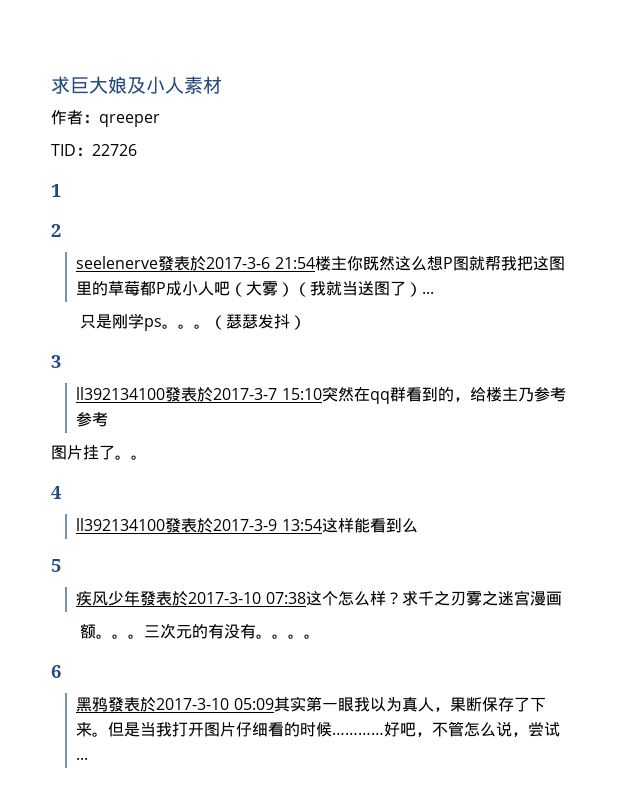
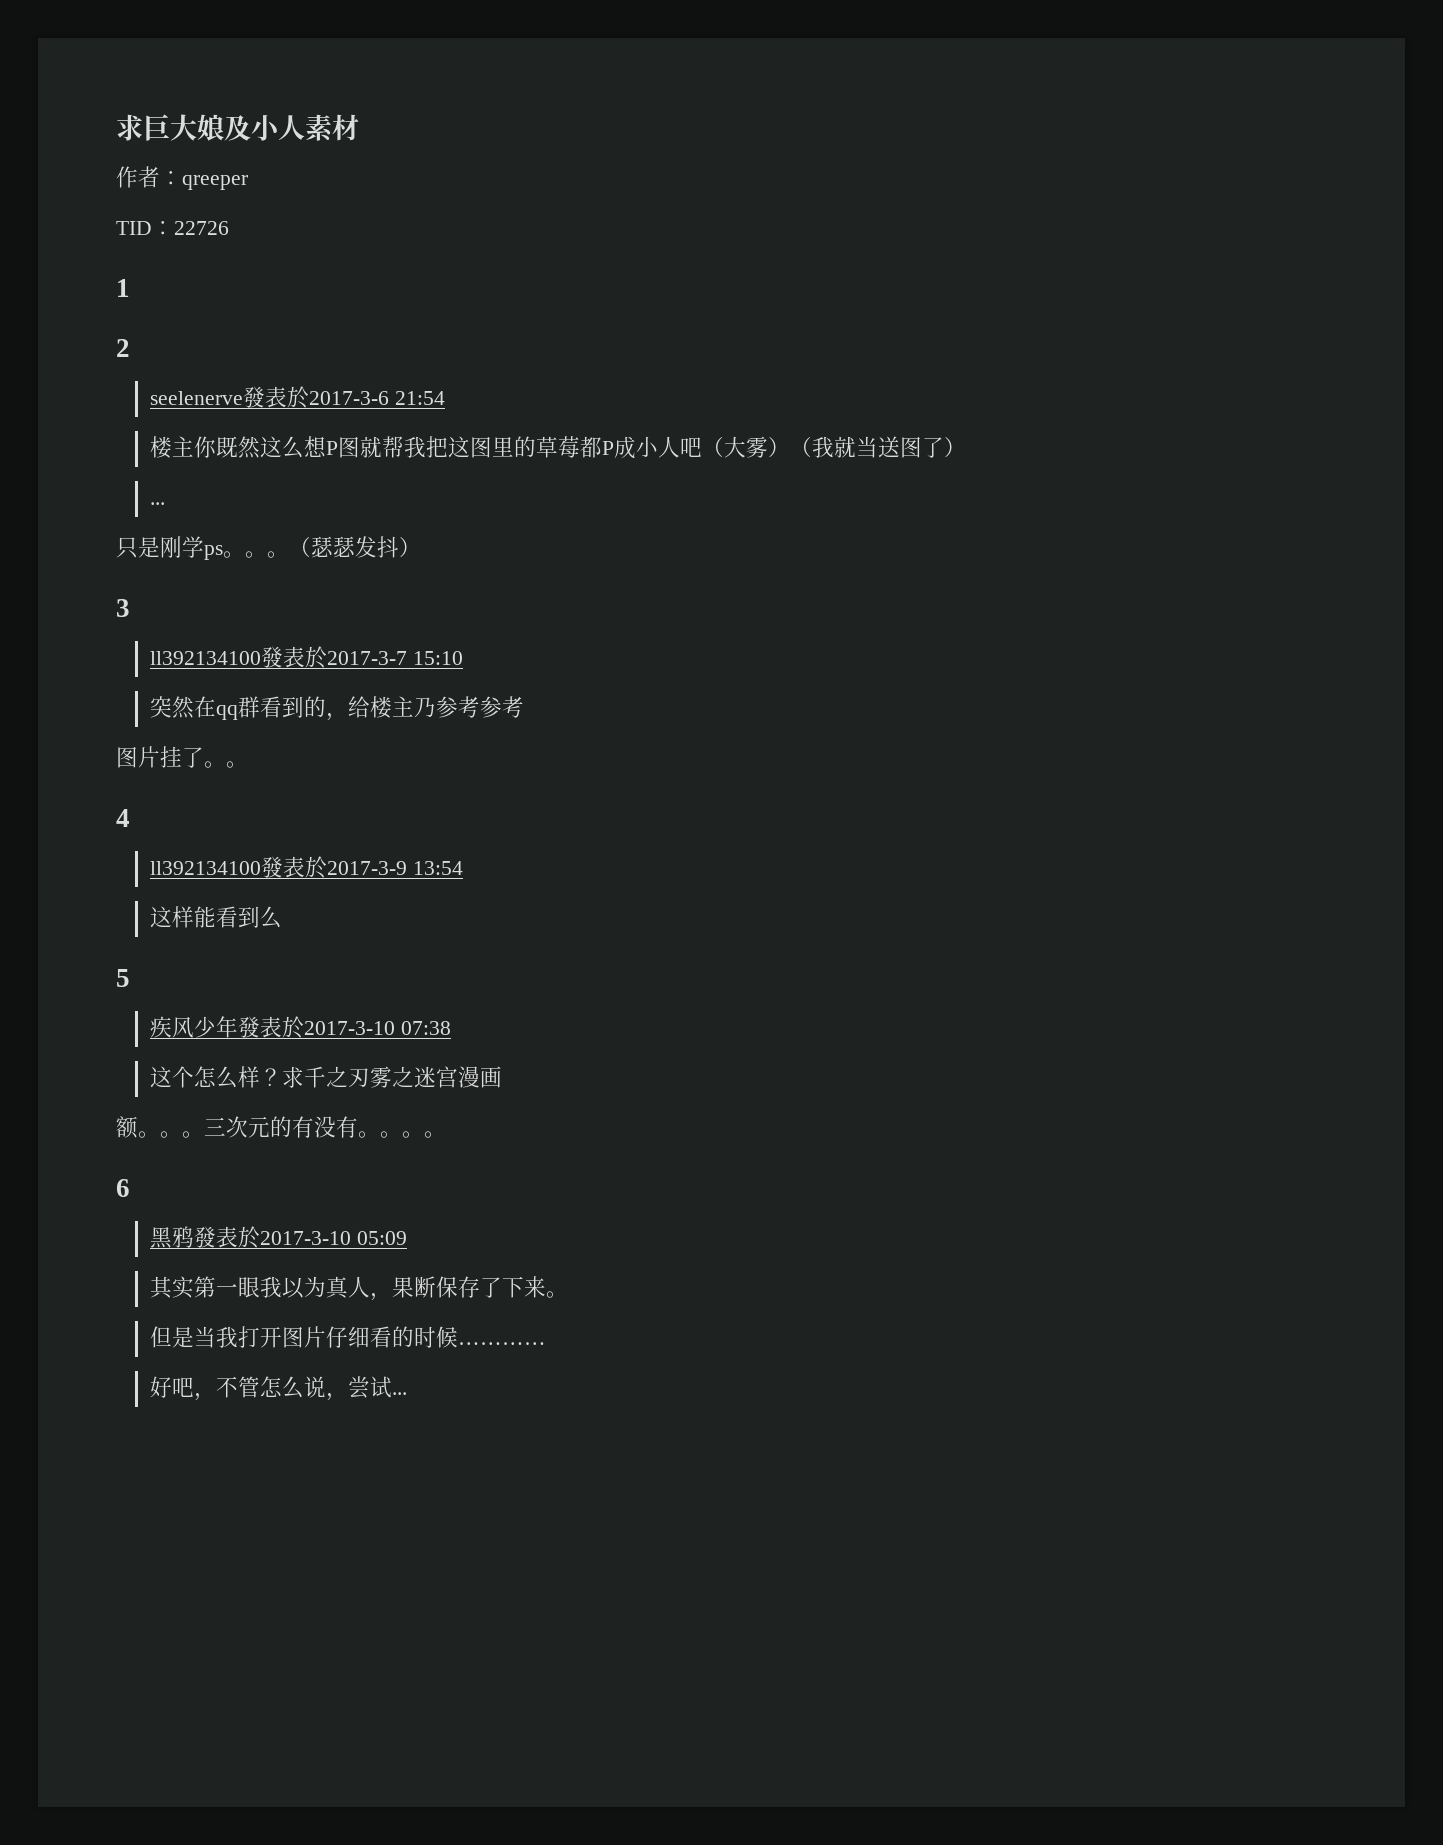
(315, 263) none -> (445, 398) //
(423, 289) none -> (967, 447) //
(322, 394) none -> (463, 658) //
(322, 525) none -> (463, 868) //
(306, 598) none -> (451, 1028) //
(274, 704) none -> (407, 1238) //
(109, 734) none -> (569, 1294) //
(385, 733) none -> (547, 1343) //

